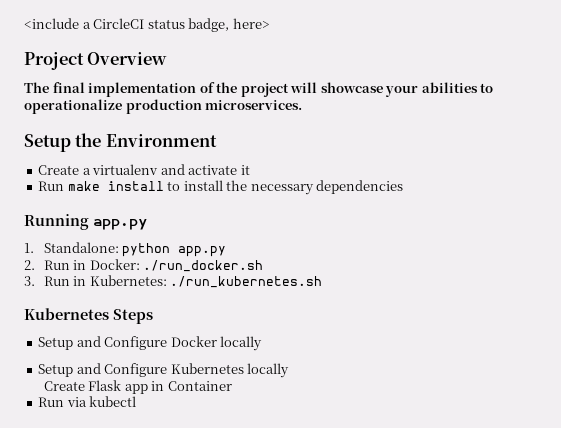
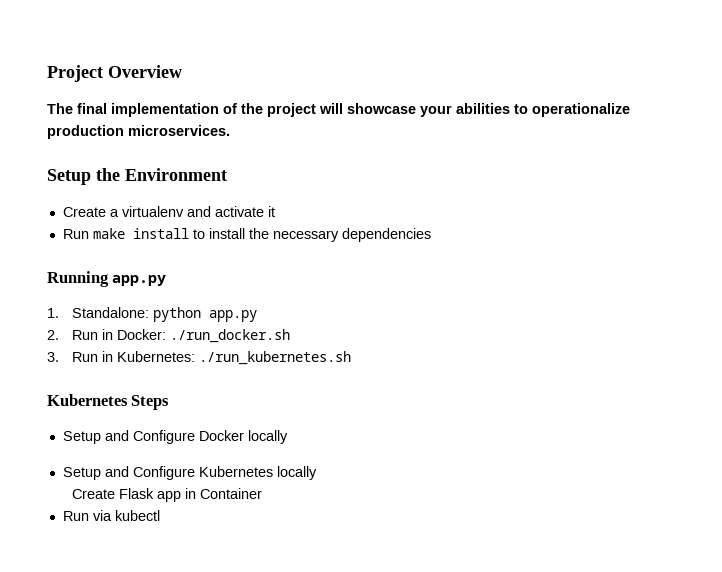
[24,18,270,32] <include a CircleCI status badge, here> // -> (47, 73) none

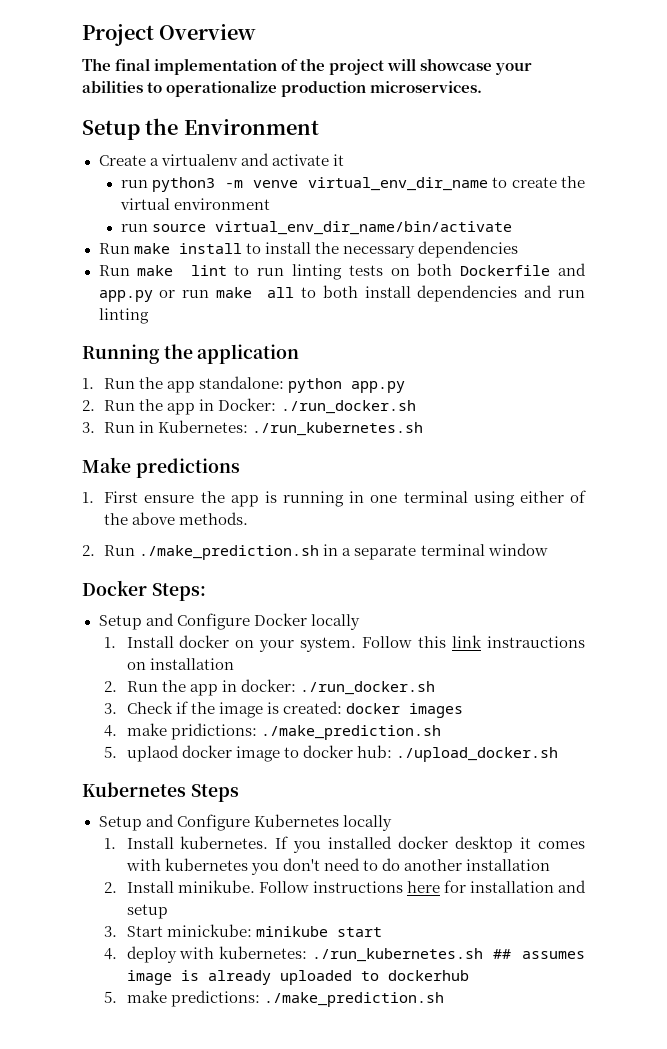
(275, 211) none -> [120,176,585,192] [119,198,270,210] [120,221,512,235] // run python3 -m venve virtual_env_dir_name to create the virtual environment // run source virtual_env_dir_name/bin/activate
(431, 235) none -> [98,263,586,280] [98,285,586,302] [98,308,149,324] // Run make lint to run linting tests on both Dockerfile and app.py or run make all to both install dependencies and run linting
[112,275,167,286] [47,307,150,318] app.py // 1. Standalone: -> [163,344,300,364] [82,376,285,393] the application // 1. Run the app standalone:
(99, 335) none -> [139,399,196,415] the app
[47,394,170,410] Kubernetes Steps -> [82,457,240,478] [82,490,586,507] [104,512,249,525] [82,543,548,560] [82,580,206,601] Make predictions // 1. First ensure the app is running in one terminal using either of the above methods. // 2. Run ./make_prediction.sh in a separate terminal window // Docker Steps:
(288, 437) none -> [104,635,585,652] [126,658,234,670] [104,679,435,696] [104,701,463,718] [104,723,441,740] [104,745,558,762] [82,782,239,802] // 1. Install docker on your system. Follow this link instrauctions on installation // 2. Run the app in docker: ./run_docker.sh // 3. Check if the image is created: docker images // 4. make pridictions: ./make_prediction.sh // 5. uplaod docker image to docker hub: ./upload_docker.sh // Kubernetes Steps
[72,488,263,502] [62,510,160,521] Create Flask app in Container // Run via kubectl -> [104,836,585,853] [125,858,550,875] [104,880,586,893] [126,904,168,919] [104,924,382,937] [104,946,585,963] [126,970,469,985] [104,990,444,1007] 1. Install kubernetes. If you installed docker desktop it comes with kubernetes you don't need to do another installation // 2. Install minikube. Follow instructions here for installation and setup // 3. Start minickube: minikube start // 4. deploy with kubernetes: ./run_kubernetes.sh ## assumes image is already uploaded to dockerhub // 5. make predictions: ./make_prediction.sh

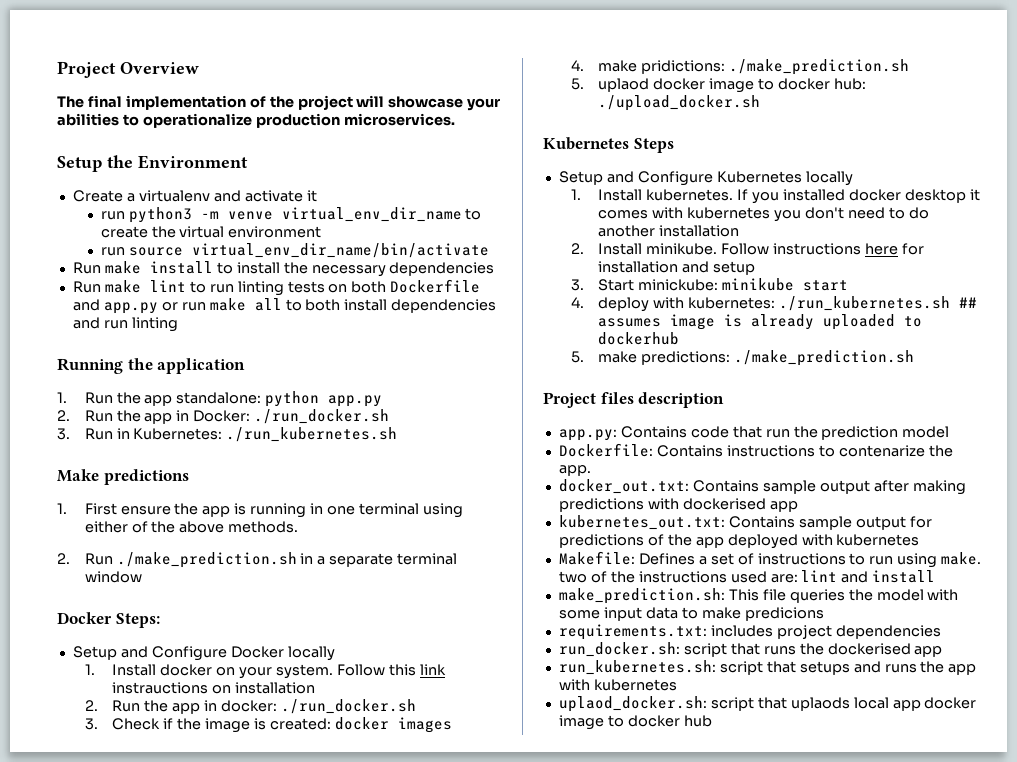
(444, 999) none -> [543,392,725,408] [558,426,950,441] [558,443,953,457] [558,465,591,476] [558,479,966,495] [558,498,798,512] [558,515,932,530] [558,534,920,549] [558,551,982,568] [558,570,936,583] [558,588,959,604] [558,607,824,621] [558,624,941,640] [558,642,943,657] [558,660,977,675] [558,679,677,691] [558,696,977,712] [558,715,712,730] // Project files description // app.py: Contains code that run the prediction model // Dockerfile: Contains instructions to contenarize the app. // docker_out.txt: Contains sample output after making predictions with dockerised app // kubernetes_out.txt: Contains sample output for predictions of the app deployed with kubernetes // Makefile: Defines a set of instructions to run using make. two of the instructions used are: lint and install // make_prediction.sh: This file queries the model with some input data to make predicions // requirements.txt: includes project dependencies // run_docker.sh: script that runs the dockerised app // run_kubernetes.sh: script that setups and runs the app with kubernetes // uplaod_docker.sh: script that uplaods local app docker image to docker hub

